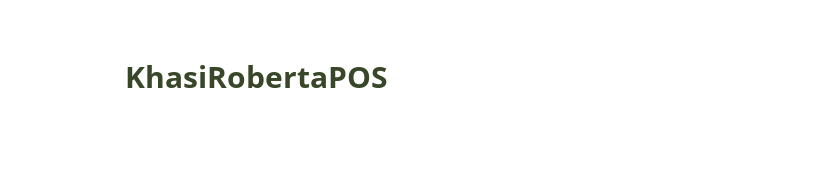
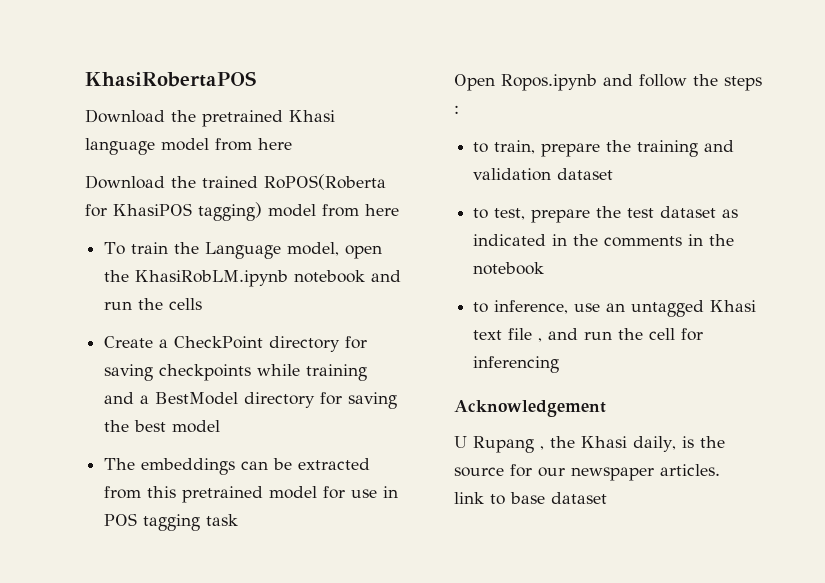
(388, 76) none -> [85,109,335,127] [85,138,292,155] [85,174,386,190] [85,202,399,221] [104,242,383,259] [104,270,402,287] [104,298,203,310] [104,336,368,352] [104,364,368,381] [104,392,398,409] [104,420,221,433] [104,458,371,475] [104,486,399,503] [104,513,239,531] [454,74,762,91] [454,105,459,114] [473,140,735,157] [473,168,614,181] [473,206,739,223] [473,234,735,247] [473,262,545,275] [473,300,757,317] [473,328,704,342] [473,356,560,373] [454,400,606,417] [454,436,725,453] [454,464,720,481] [454,492,607,505] // Download the pretrained Khasi language model from here // Download the trained RoPOS(Roberta for KhasiPOS tagging) model from here // To train the Language model, open the KhasiRobLM.ipynb notebook and run the cells // Create a CheckPoint directory for saving checkpoints while training and a BestModel directory for saving the best model // The embeddings can be extracted from this pretrained model for use in POS tagging task // Open Ropos.ipynb and follow the steps : // to train, prepare the training and validation dataset // to test, prepare the test dataset as indicated in the comments in the notebook // to inference, use an untagged Khasi text file , and run the cell for inferencing // Acknowledgement // U Rupang , the Khasi daily, is the source for our newspaper articles. // link to base dataset

